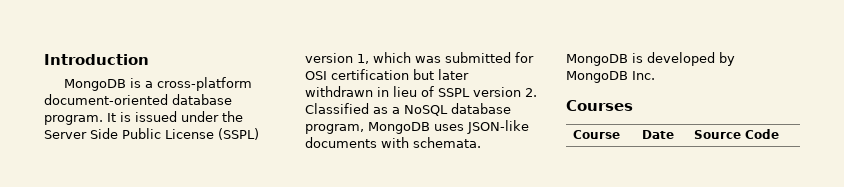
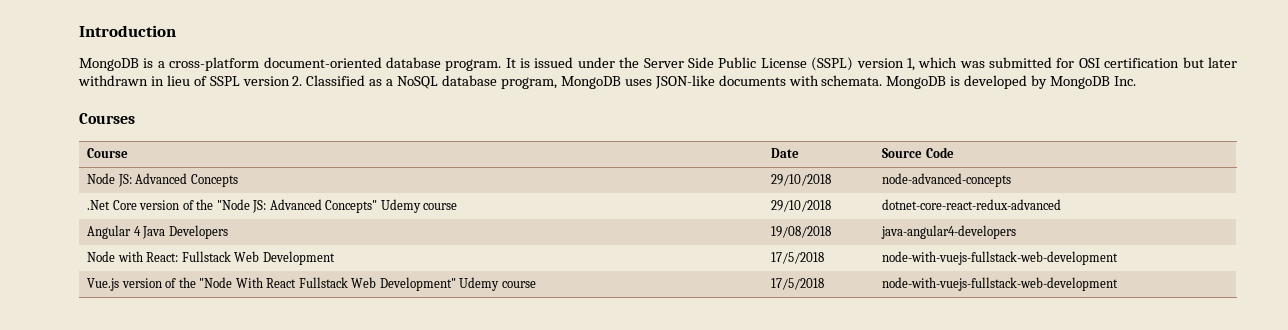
(780, 134) none -> [87,173,238,187] [771,174,832,186] [882,173,1012,187] [87,199,458,213] [771,200,832,212] [882,199,1062,210] [87,225,228,239] [771,226,832,238] [881,225,1017,239] [87,251,335,265] [771,252,825,264] [882,251,1119,265] [87,277,536,291] [771,278,825,290] [882,277,1119,291] // Node JS: Advanced Concepts | 29/10/2018 | node-advanced-concepts // .Net Core version of the "Node JS: Advanced Concepts" Udemy course | 29/10/2018 | dotnet-core-react-redux-advanced // Angular 4 Java Developers | 19/08/2018 | java-angular4-developers // Node with React: Fullstack Web Development | 17/5/2018 | node-with-vuejs-fullstack-web-development // Vue.js version of the "Node With React Fullstack Web Development" Udemy course | 17/5/2018 | node-with-vuejs-fullstack-web-development

